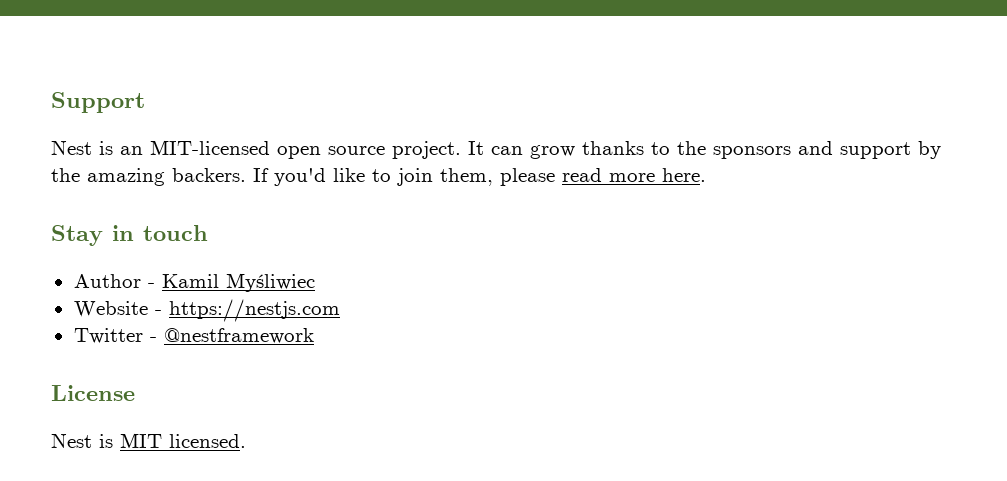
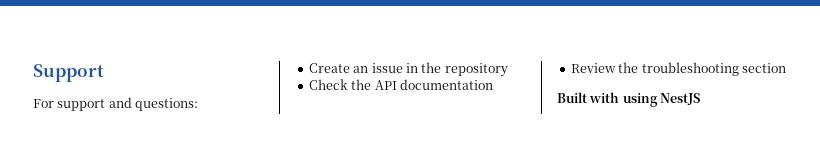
[51,140,941,159] [51,168,706,186] [51,225,208,246] [73,273,315,292] [73,299,340,322] [73,328,314,344] [51,385,135,401] [51,433,246,448] Nest is an MIT-licensed open source project. It can grow thanks to the sponsors and support by the amazing backers. If you'd like to join them, please read more here. // Stay in touch // Author - Kamil Myśliwiec // Website - https://nestjs.com // Twitter - @nestframework // License // Nest is MIT licensed. -> [33,97,199,111] [308,62,508,77] [308,79,493,90] [570,62,786,76] [557,92,701,107] For support and questions: // Create an issue in the repository // Check the API documentation // Review the troubleshooting section // Built with using NestJS

